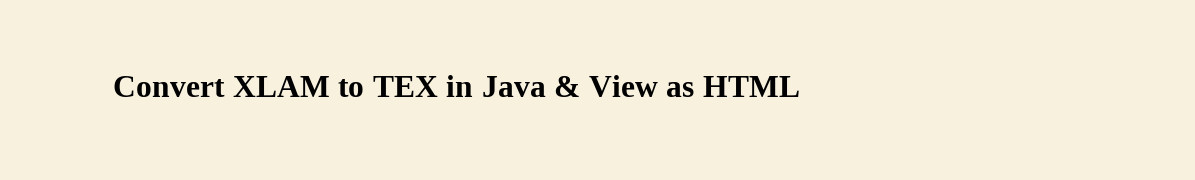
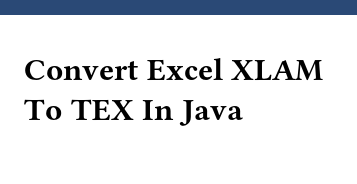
[232,75,800,97] XLAM to TEX in Java & View as HTML -> [146,58,324,81] [24,99,243,126] Excel XLAM To TEX In Java

